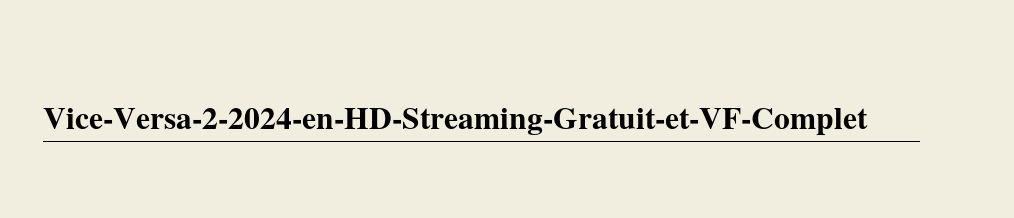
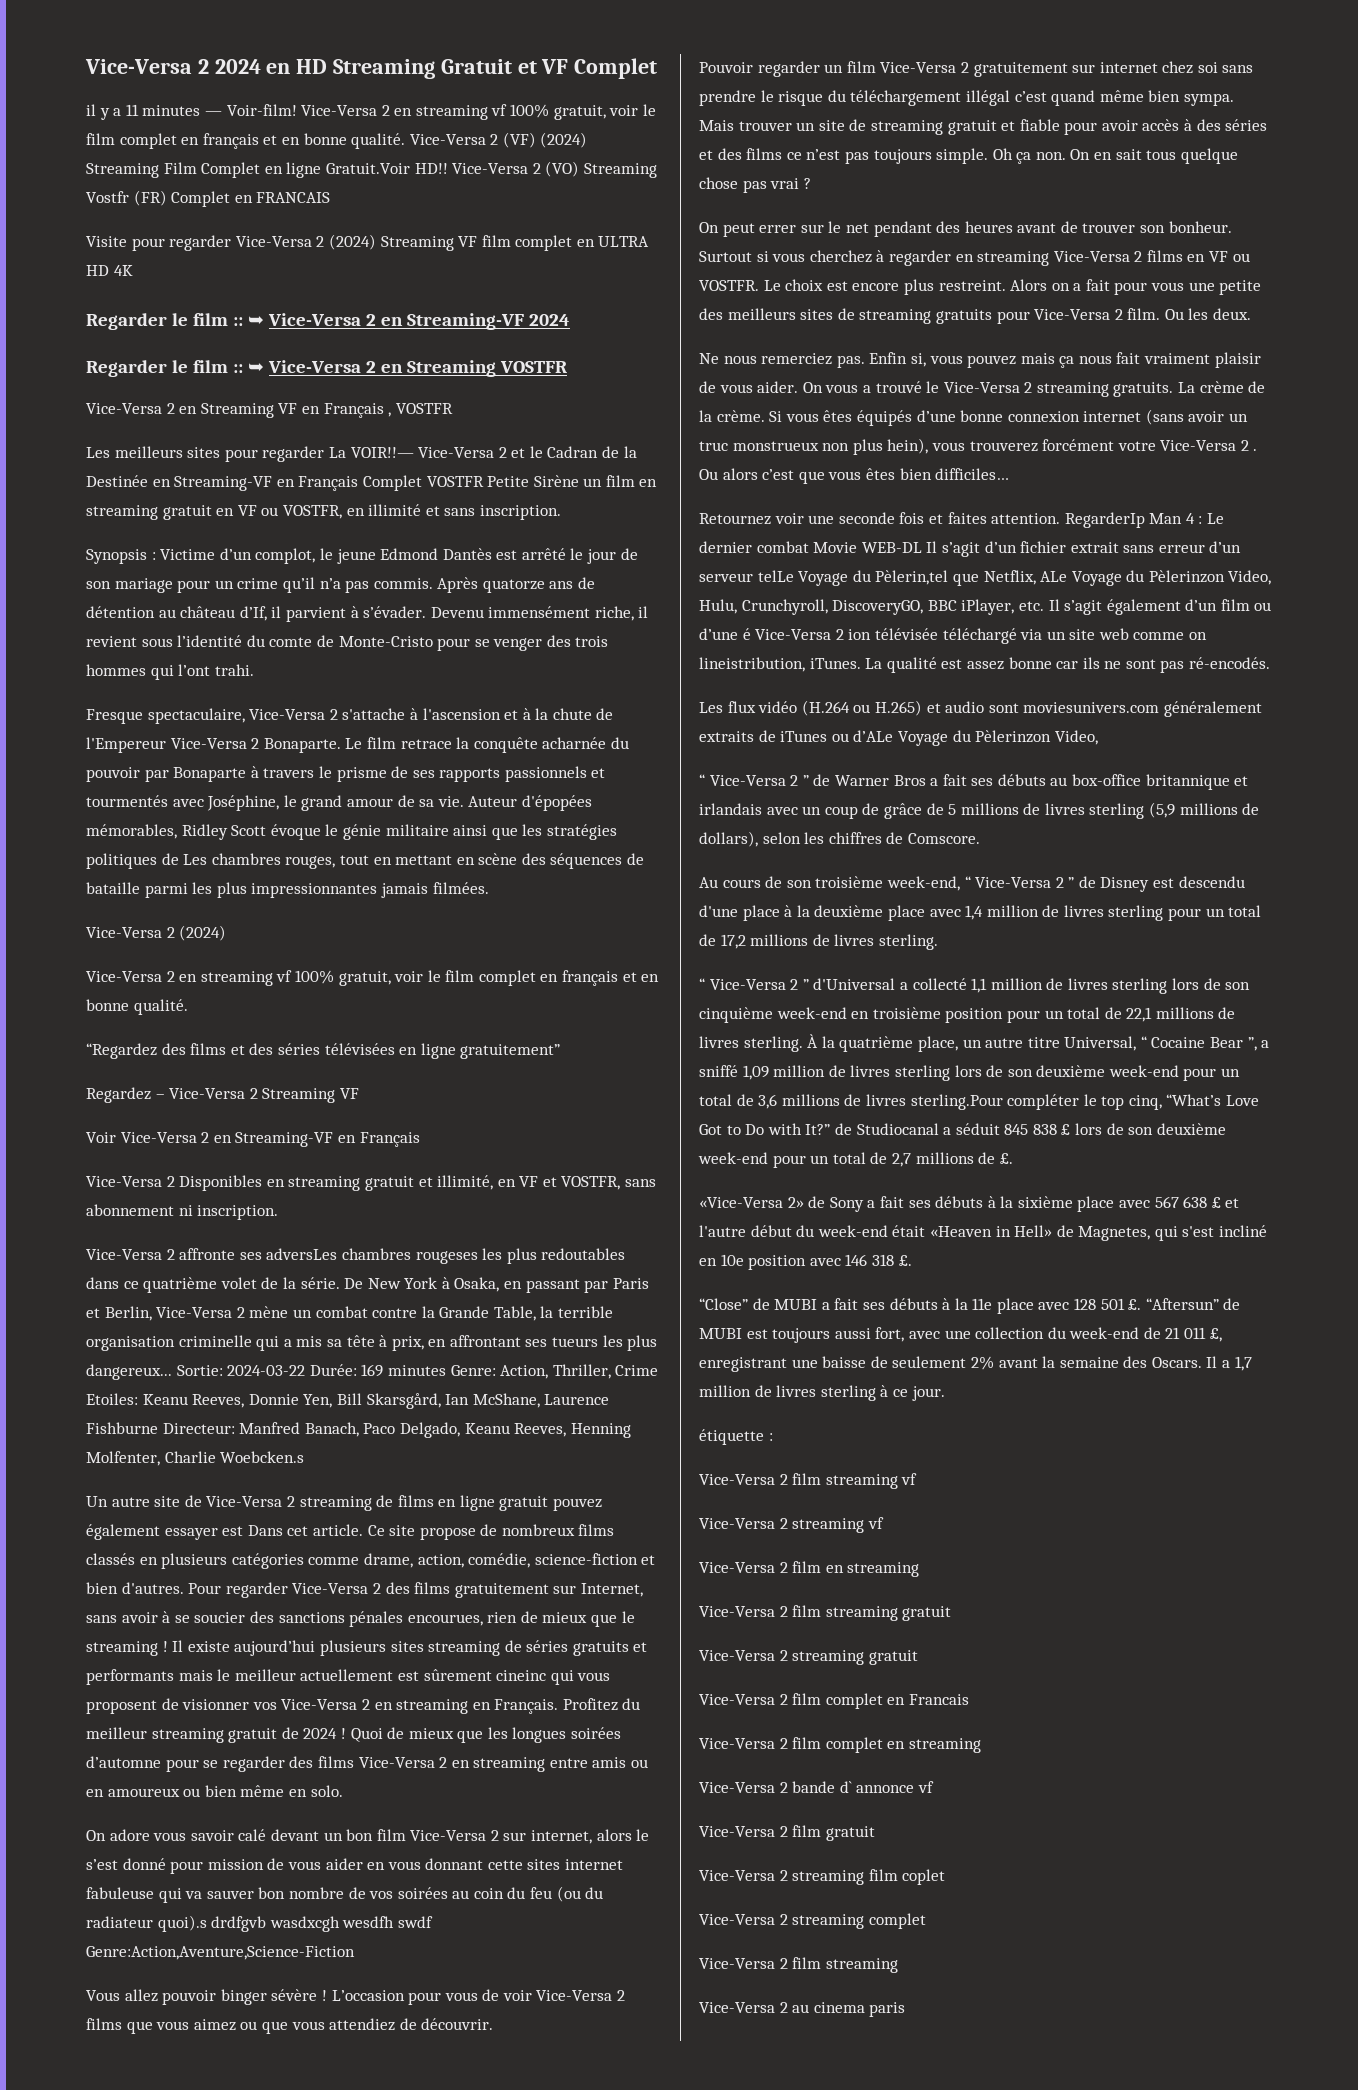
[43,108,868,136] Vice-Versa-2-2024-en-HD-Streaming-Gratuit-et-VF-Complet -> [85,58,658,79] [86,104,656,120] [86,132,588,149] [86,161,657,178] [86,190,331,207] [86,234,650,251] [86,265,133,276] [86,313,570,330] [86,360,567,377] [86,403,453,418] [86,446,637,462] [86,475,658,491] [86,504,561,520] [86,548,638,564] [86,577,596,593] [86,606,649,622] [86,635,609,651] [86,664,254,680] [86,708,614,724] [86,737,629,753] [86,766,606,782] [86,795,592,811] [86,824,617,840] [86,853,645,869] [86,882,489,898] [86,925,227,941] [86,970,660,986] [86,999,188,1015] [86,1043,561,1059] [86,1087,359,1103] [86,1132,420,1147] [86,1175,657,1191] [86,1204,279,1220] [86,1248,626,1264] [86,1277,649,1293] [86,1306,614,1321] [86,1335,658,1351] [86,1364,659,1380] [86,1393,610,1409] [86,1422,631,1438] [86,1451,305,1466] [86,1495,603,1511] [86,1524,615,1540] [86,1553,656,1569] [86,1582,643,1598] [86,1611,635,1627] [86,1640,648,1656] [86,1669,611,1685] [86,1698,641,1714] [86,1727,622,1743] [86,1756,649,1772] [86,1785,343,1797] [86,1829,650,1844] [86,1858,624,1874] [86,1886,604,1903] [86,1915,433,1932] [86,1946,355,1960] [86,1989,626,2005] [86,2018,494,2034] [699,61,1254,77] [699,90,1234,106] [699,119,1268,135] [699,148,1238,164] [699,177,811,193] [699,221,1232,237] [699,250,1250,266] [699,279,1262,295] [699,308,1252,324] [699,352,1261,368] [699,381,1266,397] [699,409,1249,426] [699,438,1258,455] [699,468,1010,484] [699,512,1225,528] [699,541,1242,557] [699,570,1272,586] [699,599,1272,615] [699,628,1208,644] [699,657,1271,673] [699,700,1262,717] [699,730,1098,746] [699,774,1249,790] [699,802,1260,819] [699,831,980,847] [699,876,1245,892] [699,905,1262,921] [699,934,938,950] [699,978,1251,994] [699,1007,1236,1023] [699,1034,1270,1052] [699,1065,1241,1081] [699,1094,1260,1110] [699,1123,1226,1135] [698,1152,1013,1168] [699,1196,1240,1212] [699,1225,1268,1241] [699,1254,912,1270] [699,1298,1241,1314] [699,1327,1222,1343] [699,1356,1252,1372] [699,1385,945,1401] [699,1429,773,1445] [699,1473,918,1489] [699,1517,884,1533] [699,1561,920,1577] [699,1605,952,1621] [699,1650,918,1665] [699,1693,969,1709] [699,1737,981,1753] [699,1781,934,1793] [699,1825,875,1841] [699,1869,946,1885] [699,1913,926,1929] [699,1957,898,1973] [699,2002,906,2017] Vice-Versa 2 2024 en HD Streaming Gratuit et VF Complet // il y a 11 minutes — Voir-film! Vice-Versa 2 en streaming vf 100% gratuit, voir le film complet en français et en bonne qualité. Vice-Versa 2 (VF) (2024) Streaming Film Complet en ligne Gratuit.Voir HD!! Vice-Versa 2 (VO) Streaming Vostfr (FR) Complet en FRANCAIS // Visite pour regarder Vice-Versa 2 (2024) Streaming VF film complet en ULTRA HD 4K // Regarder le film :: ➥ Vice-Versa 2 en Streaming-VF 2024 // Regarder le film :: ➥ Vice-Versa 2 en Streaming VOSTFR // Vice-Versa 2 en Streaming VF en Français , VOSTFR // Les meilleurs sites pour regarder La VOIR!!— Vice-Versa 2 et le Cadran de la Destinée en Streaming-VF en Français Complet VOSTFR Petite Sirène un film en streaming gratuit en VF ou VOSTFR, en illimité et sans inscription. // Synopsis : Victime d’un complot, le jeune Edmond Dantès est arrêté le jour de son mariage pour un crime qu’il n’a pas commis. Après quatorze ans de détention au château d’If, il parvient à s’évader. Devenu immensément riche, il revient sous l’identité du comte de Monte-Cristo pour se venger des trois hommes qui l’ont trahi. // Fresque spectaculaire, Vice-Versa 2 s'attache à l'ascension et à la chute de l'Empereur Vice-Versa 2 Bonaparte. Le film retrace la conquête acharnée du pouvoir par Bonaparte à travers le prisme de ses rapports passionnels et tourmentés avec Joséphine, le grand amour de sa vie. Auteur d'épopées mémorables, Ridley Scott évoque le génie militaire ainsi que les stratégies politiques de Les chambres rouges, tout en mettant en scène des séquences de bataille parmi les plus impressionnantes jamais filmées. // Vice-Versa 2 (2024) // Vice-Versa 2 en streaming vf 100% gratuit, voir le film complet en français et en bonne qualité. // “Regardez des films et des séries télévisées en ligne gratuitement” // Regardez – Vice-Versa 2 Streaming VF // Voir Vice-Versa 2 en Streaming-VF en Français // Vice-Versa 2 Disponibles en streaming gratuit et illimité, en VF et VOSTFR, sans abonnement ni inscription. // Vice-Versa 2 affronte ses adversLes chambres rougeses les plus redoutables dans ce quatrième volet de la série. De New York à Osaka, en passant par Paris et Berlin, Vice-Versa 2 mène un combat contre la Grande Table, la terrible organisation criminelle qui a mis sa tête à prix, en affrontant ses tueurs les plus dangereux... Sortie: 2024-03-22 Durée: 169 minutes Genre: Action, Thriller, Crime Etoiles: Keanu Reeves, Donnie Yen, Bill Skarsgård, Ian McShane, Laurence Fishburne Directeur: Manfred Banach, Paco Delgado, Keanu Reeves, Henning Molfenter, Charlie Woebcken.s // Un autre site de Vice-Versa 2 streaming de films en ligne gratuit pouvez également essayer est Dans cet article. Ce site propose de nombreux films classés en plusieurs catégories comme drame, action, comédie, science-fiction et bien d'autres. Pour regarder Vice-Versa 2 des films gratuitement sur Internet, sans avoir à se soucier des sanctions pénales encourues, rien de mieux que le streaming ! Il existe aujourd’hui plusieurs sites streaming de séries gratuits et performants mais le meilleur actuellement est sûrement cineinc qui vous proposent de visionner vos Vice-Versa 2 en streaming en Français. Profitez du meilleur streaming gratuit de 2024 ! Quoi de mieux que les longues soirées d’automne pour se regarder des films Vice-Versa 2 en streaming entre amis ou en amoureux ou bien même en solo. // On adore vous savoir calé devant un bon film Vice-Versa 2 sur internet, alors le s’est donné pour mission de vous aider en vous donnant cette sites internet fabuleuse qui va sauver bon nombre de vos soirées au coin du feu (ou du radiateur quoi).s drdfgvb wasdxcgh wesdfh swdf Genre:Action,Aventure,Science-Fiction // Vous allez pouvoir binger sévère ! L’occasion pour vous de voir Vice-Versa 2 films que vous aimez ou que vous attendiez de découvrir. // Pouvoir regarder un film Vice-Versa 2 gratuitement sur internet chez soi sans prendre le risque du téléchargement illégal c’est quand même bien sympa. Mais trouver un site de streaming gratuit et fiable pour avoir accès à des séries et des films ce n’est pas toujours simple. Oh ça non. On en sait tous quelque chose pas vrai ? // On peut errer sur le net pendant des heures avant de trouver son bonheur. Surtout si vous cherchez à regarder en streaming Vice-Versa 2 films en VF ou VOSTFR. Le choix est encore plus restreint. Alors on a fait pour vous une petite des meilleurs sites de streaming gratuits pour Vice-Versa 2 film. Ou les deux. // Ne nous remerciez pas. Enfin si, vous pouvez mais ça nous fait vraiment plaisir de vous aider. On vous a trouvé le Vice-Versa 2 streaming gratuits. La crème de la crème. Si vous êtes équipés d’une bonne connexion internet (sans avoir un truc monstrueux non plus hein), vous trouverez forcément votre Vice-Versa 2 . Ou alors c’est que vous êtes bien difficiles… // Retournez voir une seconde fois et faites attention. RegarderIp Man 4 : Le dernier combat Movie WEB-DL Il s’agit d’un fichier extrait sans erreur d’un serveur telLe Voyage du Pèlerin,tel que Netflix, ALe Voyage du Pèlerinzon Video, Hulu, Crunchyroll, DiscoveryGO, BBC iPlayer, etc. Il s’agit également d’un film ou d’une é Vice-Versa 2 ion télévisée téléchargé via un site web comme on lineistribution, iTunes. La qualité est assez bonne car ils ne sont pas ré-encodés. // Les flux vidéo (H.264 ou H.265) et audio sont moviesunivers.com généralement extraits de iTunes ou d’ALe Voyage du Pèlerinzon Video, // “ Vice-Versa 2 ” de Warner Bros a fait ses débuts au box-office britannique et irlandais avec un coup de grâce de 5 millions de livres sterling (5,9 millions de dollars), selon les chiffres de Comscore. // Au cours de son troisième week-end, “ Vice-Versa 2 ” de Disney est descendu d'une place à la deuxième place avec 1,4 million de livres sterling pour un total de 17,2 millions de livres sterling. // “ Vice-Versa 2 ” d'Universal a collecté 1,1 million de livres sterling lors de son cinquième week-end en troisième position pour un total de 22,1 millions de livres sterling. À la quatrième place, un autre titre Universal, “ Cocaine Bear ”, a sniffé 1,09 million de livres sterling lors de son deuxième week-end pour un total de 3,6 millions de livres sterling.Pour compléter le top cinq, “What’s Love Got to Do with It?” de Studiocanal a séduit 845 838 £ lors de son deuxième week-end pour un total de 2,7 millions de £. // «Vice-Versa 2» de Sony a fait ses débuts à la sixième place avec 567 638 £ et l'autre début du week-end était «Heaven in Hell» de Magnetes, qui s'est incliné en 10e position avec 146 318 £. // “Close” de MUBI a fait ses débuts à la 11e place avec 128 501 £. “Aftersun” de MUBI est toujours aussi fort, avec une collection du week-end de 21 011 £, enregistrant une baisse de seulement 2% avant la semaine des Oscars. Il a 1,7 million de livres sterling à ce jour. // étiquette : // Vice-Versa 2 film streaming vf // Vice-Versa 2 streaming vf // Vice-Versa 2 film en streaming // Vice-Versa 2 film streaming gratuit // Vice-Versa 2 streaming gratuit // Vice-Versa 2 film complet en Francais // Vice-Versa 2 film complet en streaming // Vice-Versa 2 bande d` annonce vf // Vice-Versa 2 film gratuit // Vice-Versa 2 streaming film coplet // Vice-Versa 2 streaming complet // Vice-Versa 2 film streaming // Vice-Versa 2 au cinema paris

